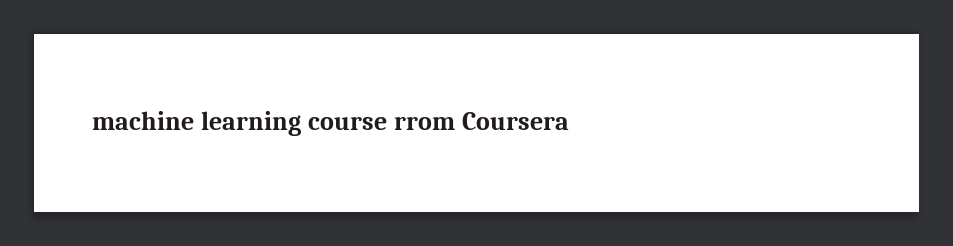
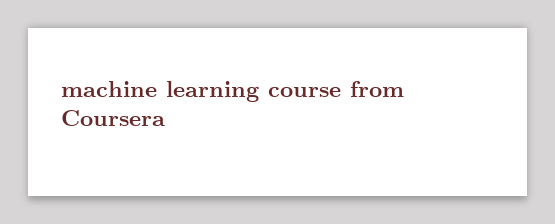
[393,116,455,130] rrom -> [350,81,404,97] from

